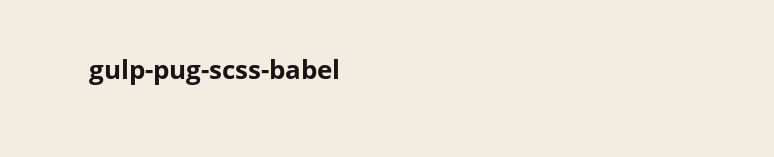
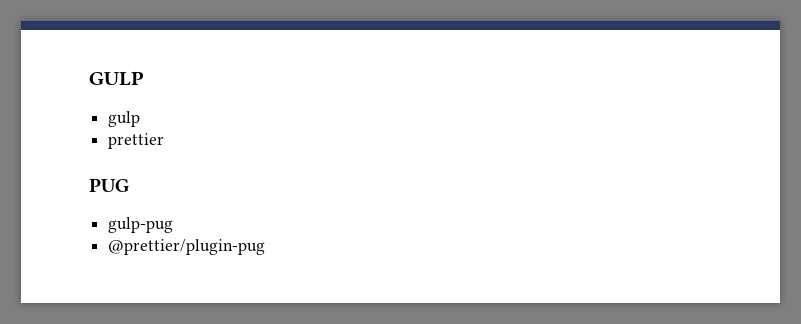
[89,59,340,85] gulp-pug-scss-babel -> [89,71,144,86] [108,111,141,127] [108,133,165,149] [89,178,129,192] [108,217,174,233] [108,239,266,255] GULP // gulp // prettier // PUG // gulp-pug // @prettier/plugin-pug

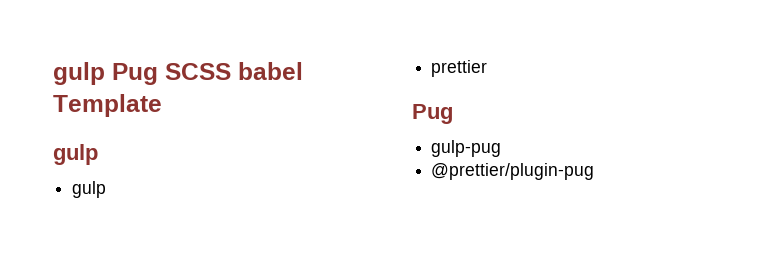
[89,71,144,86] GULP -> [53,62,303,85] [53,94,162,117] [53,144,98,165] gulp Pug SCSS babel Template // gulp
[89,178,129,192] PUG -> [412,104,453,124] Pug

